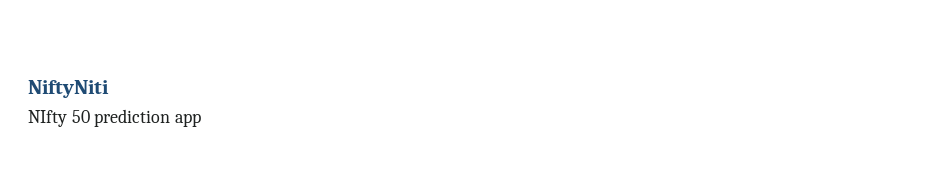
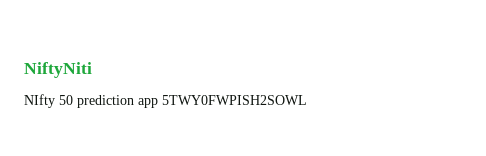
(202, 120) none -> [162,95,307,105] 5TWY0FWPISH2SOWL

